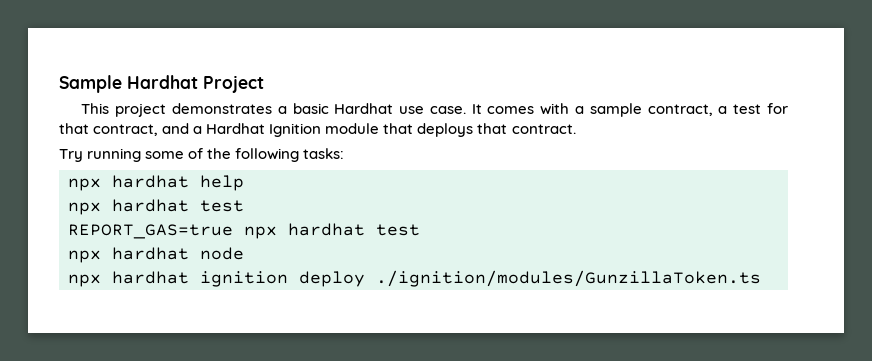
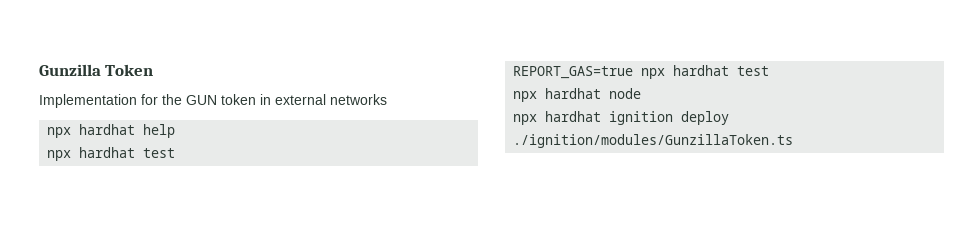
[59,75,264,93] [81,103,788,117] [59,123,576,137] [59,148,345,162] Sample Hardhat Project // This project demonstrates a basic Hardhat use case. It comes with a sample contract, a test for that contract, and a Hardhat Ignition module that deploys that contract. // Try running some of the following tasks: -> [39,64,154,76] [39,94,387,108] Gunzilla Token // Implementation for the GUN token in external networks

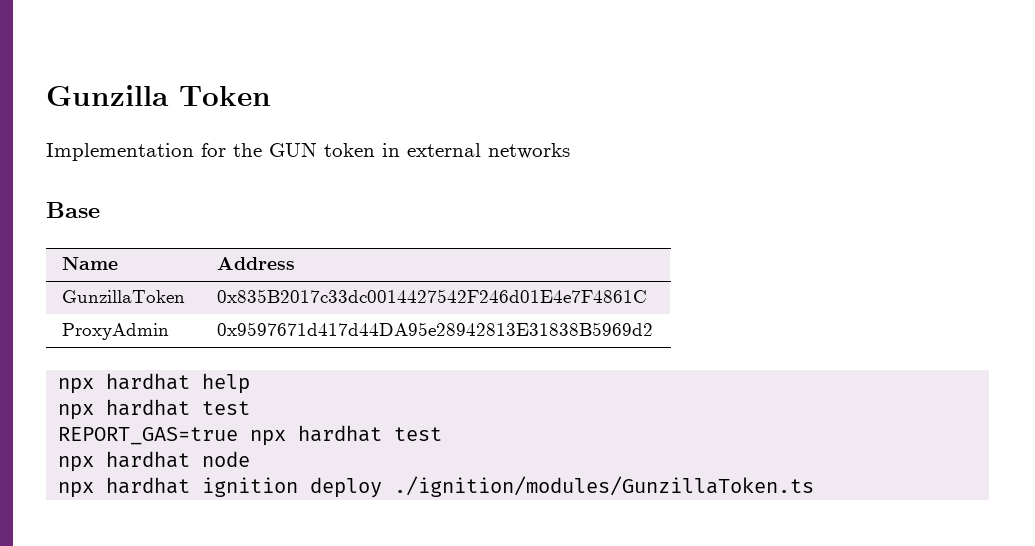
(387, 99) none -> [46,202,100,218] [61,257,118,270] [216,257,295,270] [61,290,185,303] [216,289,647,303] [61,323,169,340] [216,322,653,336] // Base // Name | Address // GunzillaToken | 0x835B2017c33dc0014427542F246d01E4e7F4861C // ProxyAdmin | 0x9597671d417d44DA95e28942813E31838B5969d2

